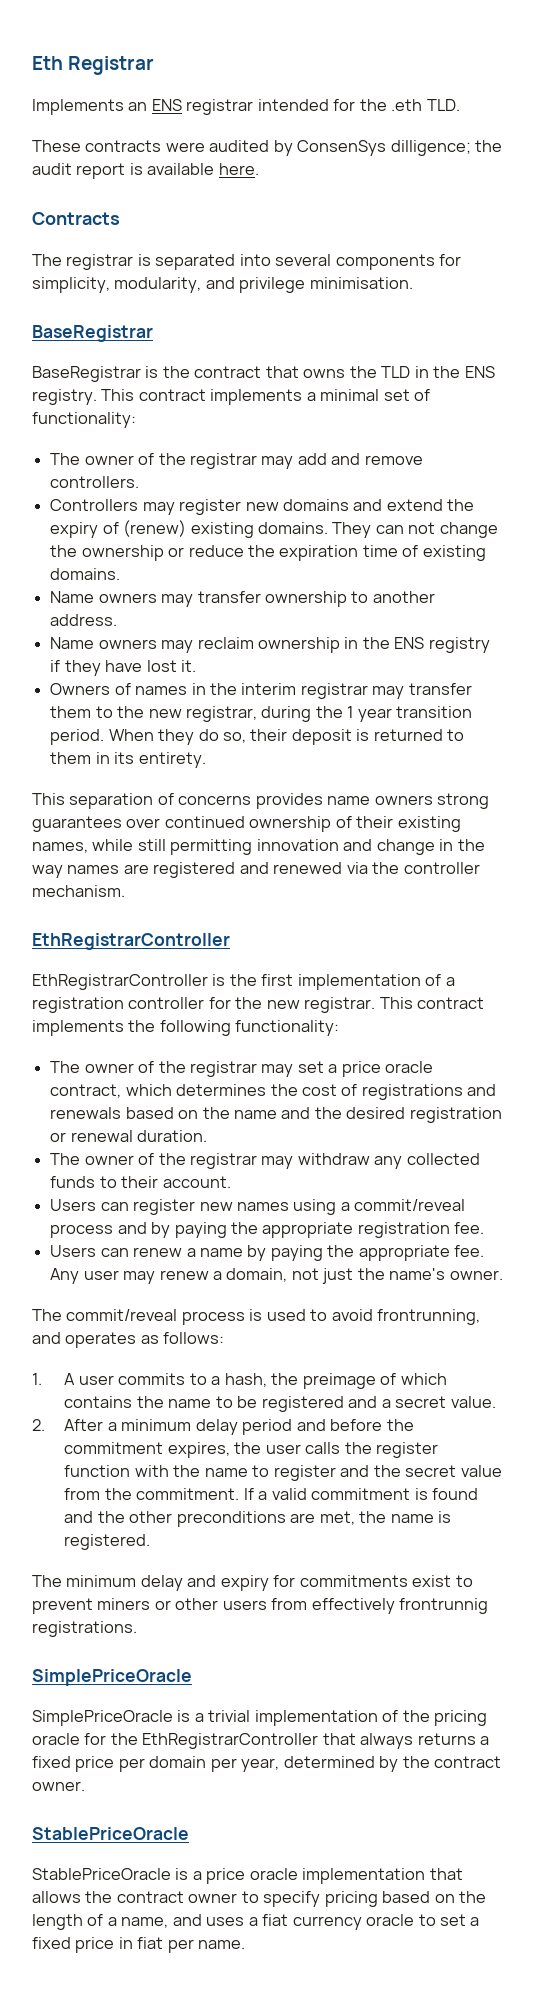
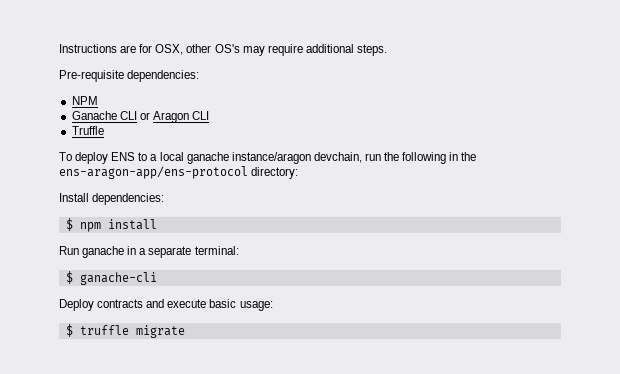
[32,56,155,75] [32,99,460,115] [32,140,503,156] [32,163,259,179] [32,212,120,225] [32,254,462,270] [32,277,413,293] [32,325,153,342] [32,366,495,382] [32,389,431,405] [32,412,136,428] [50,453,423,469] [50,476,140,488] [50,499,475,515] [50,520,498,538] [50,545,486,561] [50,568,121,580] [50,591,435,607] [50,614,118,626] [50,637,490,653] [50,660,196,676] [50,683,472,699] [50,706,473,722] [50,729,465,745] [50,752,206,768] [32,793,490,809] [32,816,461,832] [32,839,485,855] [32,862,480,878] [32,885,125,897] [32,933,230,950] [32,974,455,990] [32,997,485,1013] [32,1020,340,1036] [50,1061,434,1077] [50,1084,497,1100] [50,1107,502,1123] [50,1130,208,1142] [50,1153,480,1169] [50,1176,231,1188] [50,1199,466,1215] [50,1222,485,1238] [50,1245,485,1261] [50,1268,503,1284] [32,1309,481,1325] [32,1332,225,1348] [32,1373,447,1389] [64,1396,496,1412] [32,1419,414,1435] [64,1442,439,1458] [64,1465,502,1481] [64,1488,479,1500] [64,1511,452,1527] [64,1534,151,1550] [32,1575,473,1591] [32,1598,489,1614] [32,1621,137,1637] [32,1669,192,1686] [32,1710,488,1726] [32,1733,490,1749] [32,1756,502,1772] [32,1781,85,1791] [32,1827,189,1840] [32,1868,463,1884] [32,1891,487,1907] [32,1914,480,1930] [32,1937,246,1953] Eth Registrar // Implements an ENS registrar intended for the .eth TLD. // These contracts were audited by ConsenSys dilligence; the audit report is available here. // Contracts // The registrar is separated into several components for simplicity, modularity, and privilege minimisation. // BaseRegistrar // BaseRegistrar is the contract that owns the TLD in the ENS registry. This contract implements a minimal set of functionality: // The owner of the registrar may add and remove controllers. // Controllers may register new domains and extend the expiry of (renew) existing domains. They can not change the ownership or reduce the expiration time of existing domains. // Name owners may transfer ownership to another address. // Name owners may reclaim ownership in the ENS registry if they have lost it. // Owners of names in the interim registrar may transfer them to the new registrar, during the 1 year transition period. When they do so, their deposit is returned to them in its entirety. // This separation of concerns provides name owners strong guarantees over continued ownership of their existing names, while still permitting innovation and change in the way names are registered and renewed via the controller mechanism. // EthRegistrarController // EthRegistrarController is the first implementation of a registration controller for the new registrar. This contract implements the following functionality: // The owner of the registrar may set a price oracle contract, which determines the cost of registrations and renewals based on the name and the desired registration or renewal duration. // The owner of the registrar may withdraw any collected funds to their account. // Users can register new names using a commit/reveal process and by paying the appropriate registration fee. // Users can renew a name by paying the appropriate fee. Any user may renew a domain, not just the name's owner. // The commit/reveal process is used to avoid frontrunning, and operates as follows: // 1. A user commits to a hash, the preimage of which contains the name to be registered and a secret value. // 2. After a minimum delay period and before the commitment expires, the user calls the register function with the name to register and the secret value from the commitment. If a valid commitment is found and the other preconditions are met, the name is registered. // The minimum delay and expiry for commitments exist to prevent miners or other users from effectively frontrunnig registrations. // SimplePriceOracle // SimplePriceOracle is a trivial implementation of the pricing oracle for the EthRegistrarController that always returns a fixed price per domain per year, determined by the contract owner. // StablePriceOracle // StablePriceOracle is a price oracle implementation that allows the contract owner to specify pricing based on the length of a name, and uses a fiat currency oracle to set a fixed price in fiat per name. -> [59,44,387,56] [59,70,200,82] [71,96,98,105] [71,111,210,123] [71,126,104,135] [59,152,477,164] [59,166,299,179] [59,193,165,205] [65,218,157,232] [59,246,239,258] [65,271,157,285] [59,299,273,311] [65,324,185,338] Instructions are for OSX, other OS's may require additional steps. // Pre-requisite dependencies: // NPM // Ganache CLI or Aragon CLI // Truffle // To deploy ENS to a local ganache instance/aragon devchain, run the following in the ens-aragon-app/ens-protocol directory: // Install dependencies: // $ npm install // Run ganache in a separate terminal: // $ ganache-cli // Deploy contracts and execute basic usage: // $ truffle migrate

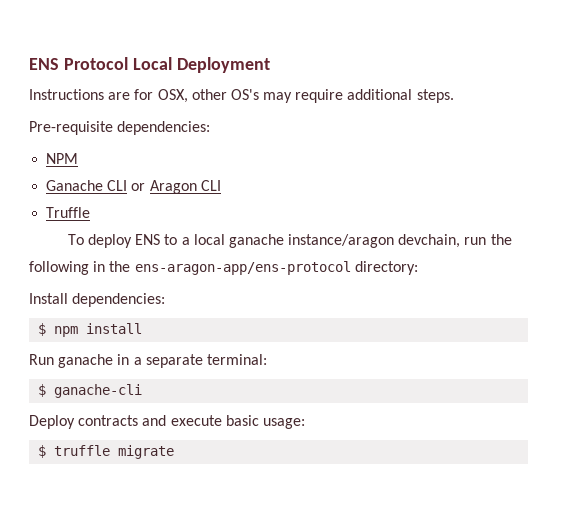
(59, 48) none -> [29,57,270,73] ENS Protocol Local Deployment //

